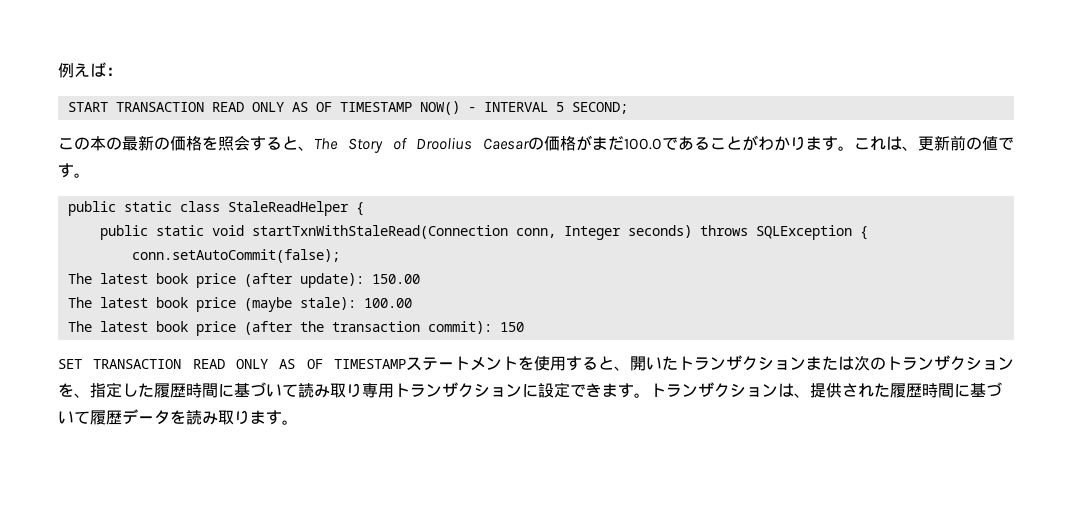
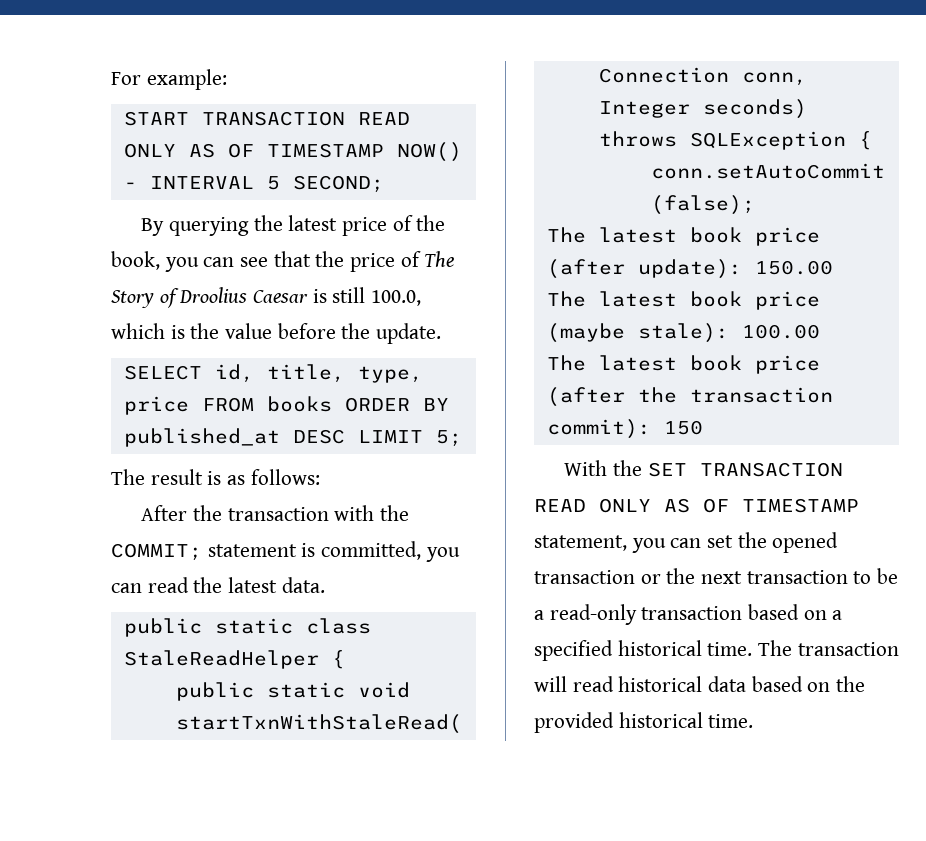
[58,62,122,78] 例えば： -> [111,69,227,90] For example:
[58,135,314,151] この本の最新の価格を照会すると、 -> [141,215,446,236] [111,251,421,272] By querying the latest price of the book, you can see that the price of
[528,135,1014,151] [58,163,90,178] の価格がまだ100.0であることがわかります。これは、更新前の値です。 -> [312,287,422,306] [111,323,442,344] [123,364,423,383] [123,396,449,415] [123,428,462,447] [111,469,320,485] [141,505,409,521] [111,541,460,562] [111,577,325,593] is still 100.0, which is the value before the update. // SELECT id, title, type, price FROM books ORDER BY published_at DESC LIMIT 5; // The result is as follows: // After the transaction with the COMMIT; statement is committed, you can read the latest data.
(524, 327) none -> [564,460,642,476] With the
[406,355,1014,371] [58,382,1002,398] [58,409,298,425] ステートメントを使用すると、開いたトランザクションまたは次のトランザクションを、指定した履歴時間に基づいて読み取り専用トランザクションに設定できます。トランザクションは、提供された履歴時間に基づいて履歴データを読み取ります。 -> [534,532,839,553] [534,568,899,584] [534,604,843,625] [534,640,899,661] [534,676,866,692] [534,712,754,733] statement, you can set the opened transaction or the next transaction to be a read-only transaction based on a specified historical time. The transaction will read historical data based on the provided historical time.

